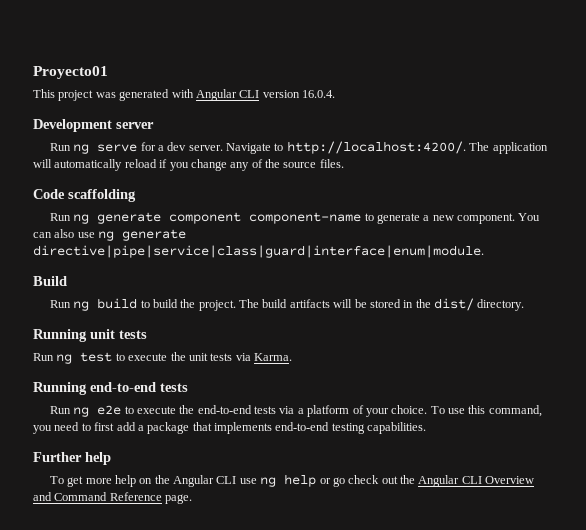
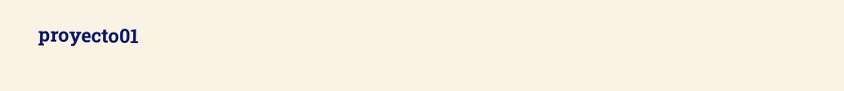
[33,66,108,79] [33,89,335,101] [33,119,154,132] [49,141,548,154] [33,159,344,171] [33,189,136,202] [49,212,541,224] [33,229,187,241] [33,245,484,258] [33,276,67,286] [49,298,525,311] [33,329,147,342] [33,352,292,364] [33,382,188,395] [49,405,542,417] [33,422,427,434] [33,452,111,465] [49,474,535,487] [33,492,193,504] Proyecto01 // This project was generated with Angular CLI version 16.0.4. // Development server // Run ng serve for a dev server. Navigate to http://localhost:4200/. The application will automatically reload if you change any of the source files. // Code scaffolding // Run ng generate component component-name to generate a new component. You can also use ng generate directive|pipe|service|class|guard|interface|enum|module. // Build // Run ng build to build the project. The build artifacts will be stored in the dist/ directory. // Running unit tests // Run ng test to execute the unit tests via Karma. // Running end-to-end tests // Run ng e2e to execute the end-to-end tests via a platform of your choice. To use this command, you need to first add a package that implements end-to-end testing capabilities. // Further help // To get more help on the Angular CLI use ng help or go check out the Angular CLI Overview and Command Reference page. -> [37,26,140,49] proyecto01

